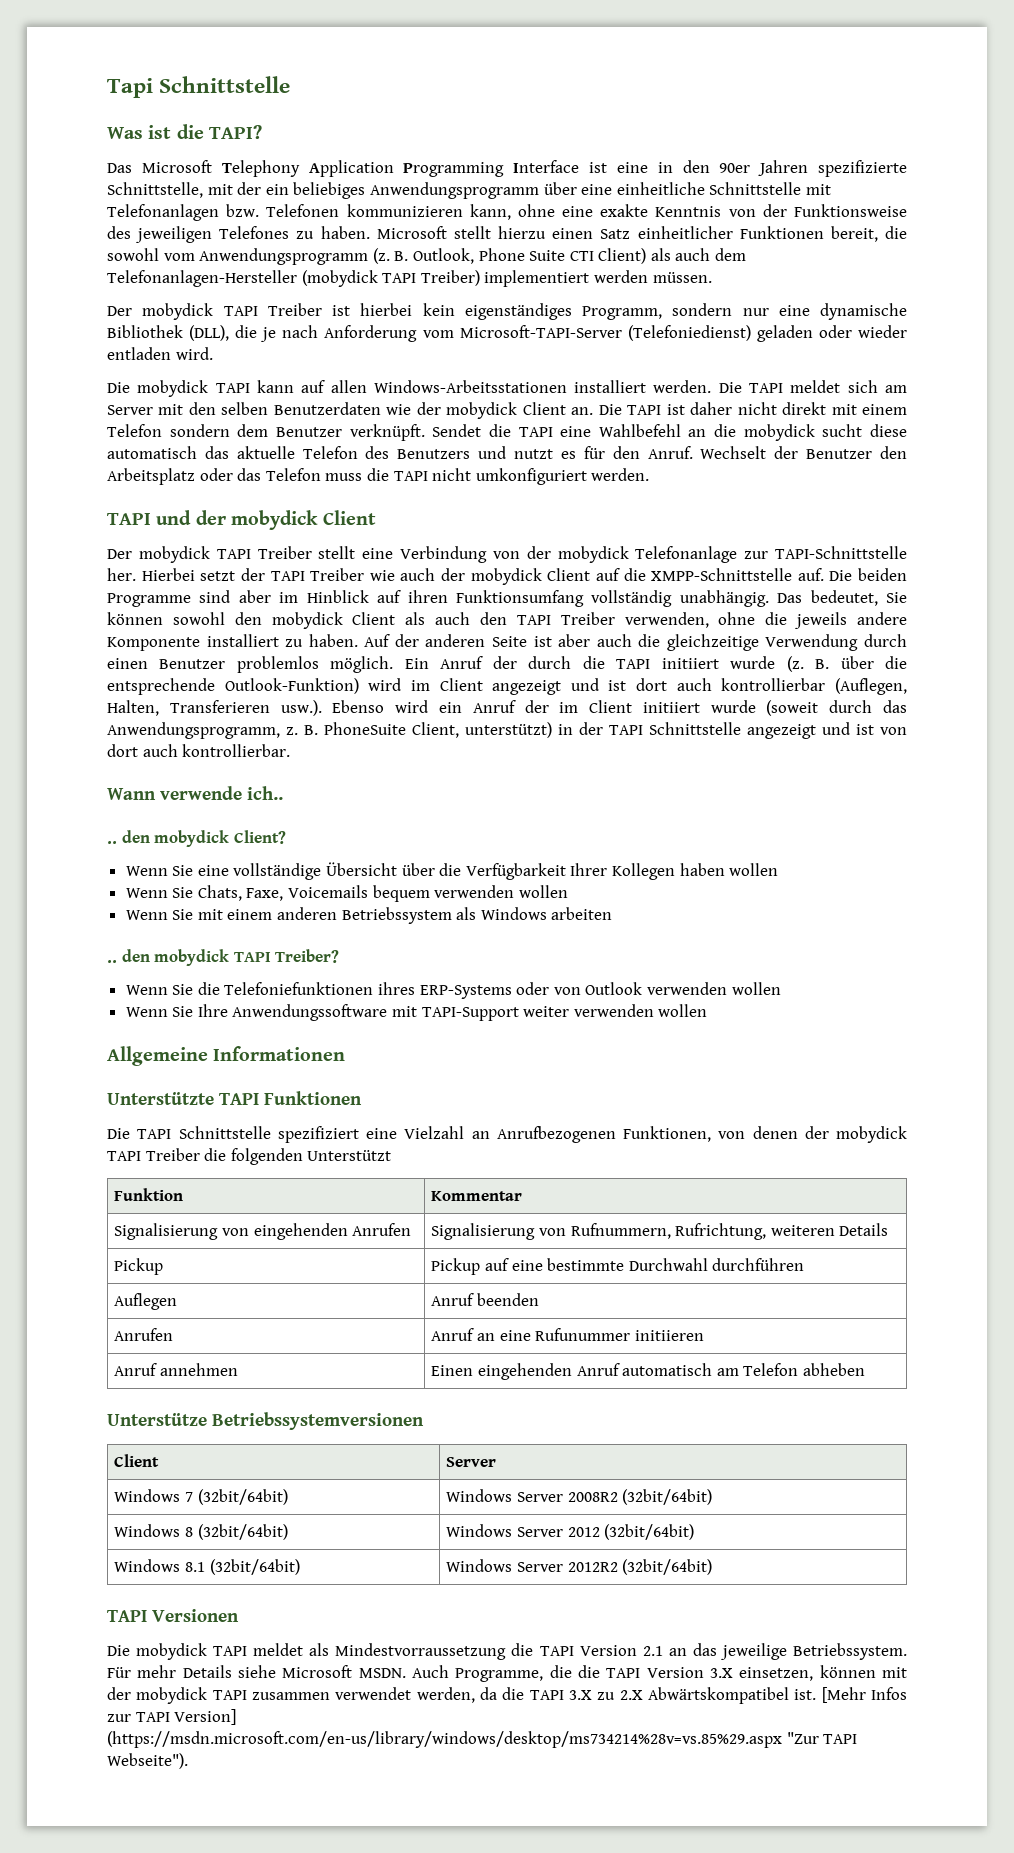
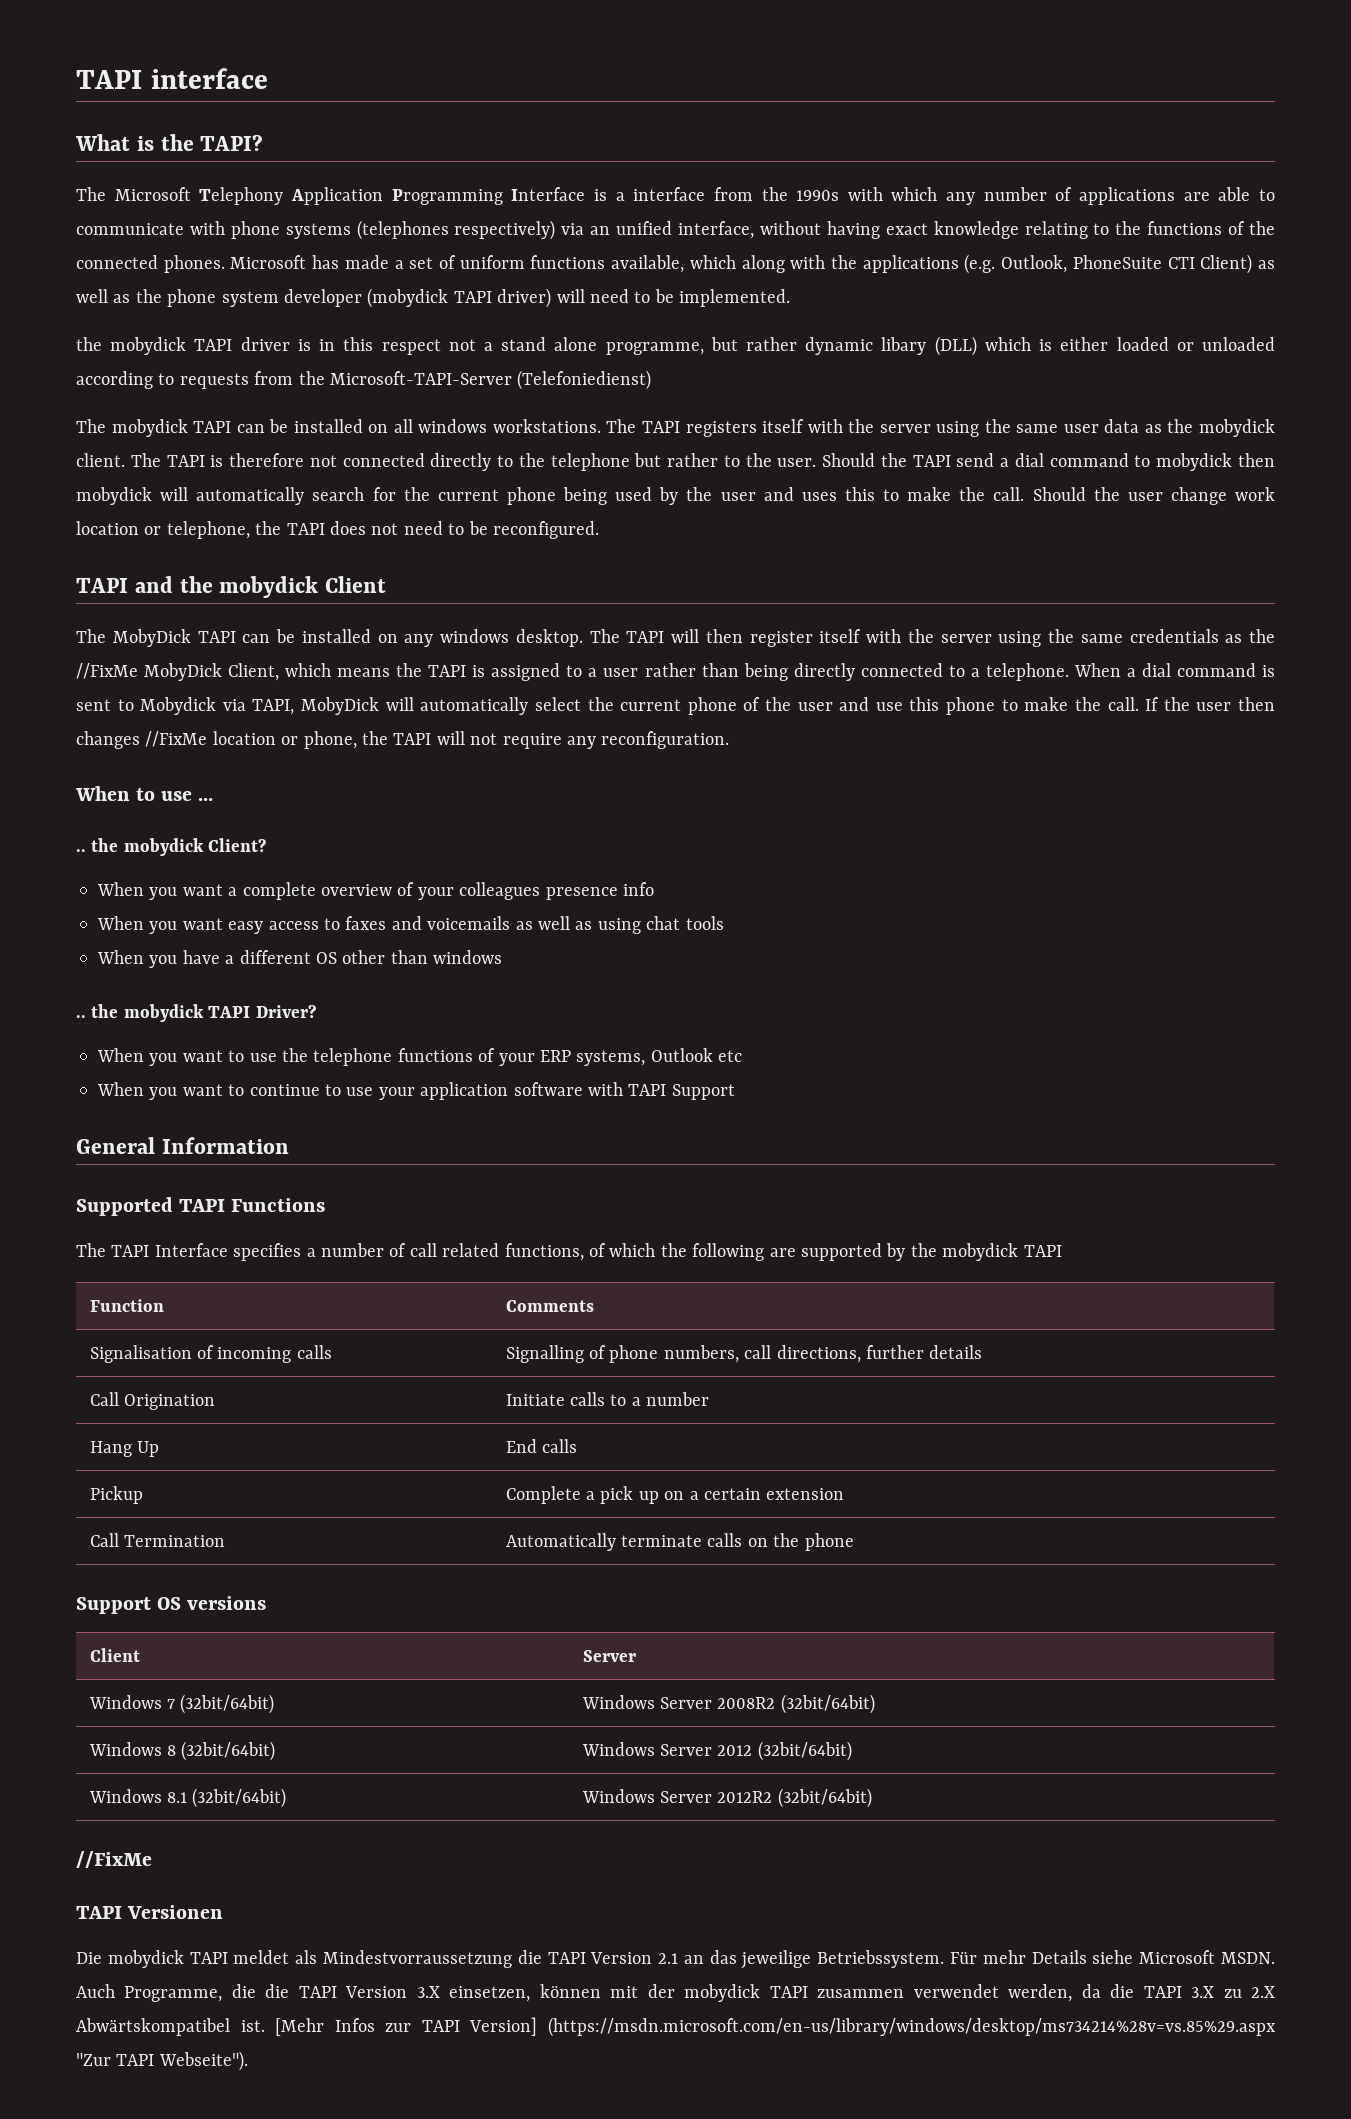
[107,76,291,98] [107,124,204,139] Tapi Schnittstelle // Was ist die -> [76,68,268,89] [75,134,194,151] TAPI interface // What is the
[107,163,132,173] Das -> [76,187,106,201] The
[589,160,908,177] [107,182,831,199] [107,204,907,221] [107,226,907,243] [107,248,747,265] [107,270,712,287] [107,303,907,320] [107,325,908,342] [107,347,213,360] [107,380,907,397] [107,402,908,419] [107,424,907,441] [107,446,908,459] [107,468,650,485] [107,510,226,525] ist eine in den 90er Jahren spezifizierte Schnittstelle, mit der ein beliebiges Anwendungsprogramm über eine einheitliche Schnittstelle mit Telefonanlagen bzw. Telefonen kommunizieren kann, ohne eine exakte Kenntnis von der Funktionsweise des jeweiligen Telefones zu haben. Microsoft stellt hierzu einen Satz einheitlicher Funktionen bereit, die sowohl vom Anwendungsprogramm (z. B. Outlook, Phone Suite CTI Client) als auch dem Telefonanlagen-Hersteller (mobydick TAPI Treiber) implementiert werden müssen. // Der mobydick TAPI Treiber ist hierbei kein eigenständiges Programm, sondern nur eine dynamische Bibliothek (DLL), die je nach Anforderung vom Microsoft-TAPI-Server (Telefoniedienst) geladen oder wieder entladen wird. // Die mobydick TAPI kann auf allen Windows-Arbeitsstationen installiert werden. Die TAPI meldet sich am Server mit den selben Benutzerdaten wie der mobydick Client an. Die TAPI ist daher nicht direkt mit einem Telefon sondern dem Benutzer verknüpft. Sendet die TAPI eine Wahlbefehl an die mobydick sucht diese automatisch das aktuelle Telefon des Benutzers und nutzt es für den Anruf. Wechselt der Benutzer den Arbeitsplatz oder das Telefon muss die TAPI nicht umkonfiguriert werden. // TAPI und der -> [593,187,1275,205] [76,220,1275,240] [76,254,1275,274] [76,288,791,308] [76,336,1276,356] [76,370,652,390] [76,419,1275,437] [76,453,1275,471] [76,487,1275,505] [76,521,599,539] [76,576,213,593] is a interface from the 1990s with which any number of applications are able to communicate with phone systems (telephones respectively) via an unified interface, without having exact knowledge relating to the functions of the connected phones. Microsoft has made a set of uniform functions available, which along with the applications (e.g. Outlook, PhoneSuite CTI Client) as well as the phone system developer (mobydick TAPI driver) will need to be implemented. // the mobydick TAPI driver is in this respect not a stand alone programme, but rather dynamic libary (DLL) which is either loaded or unloaded according to requests from the Microsoft-TAPI-Server (Telefoniedienst) // The mobydick TAPI can be installed on all windows workstations. The TAPI registers itself with the server using the same user data as the mobydick client. The TAPI is therefore not connected directly to the telephone but rather to the user. Should the TAPI send a dial command to mobydick then mobydick will automatically search for the current phone being used by the user and uses this to make the call. Should the user change work location or telephone, the TAPI does not need to be reconfigured. // TAPI and the
[107,546,908,563] [107,568,907,585] [107,590,907,607] [107,612,907,629] [107,634,907,651] [107,656,907,673] [107,678,907,695] [107,700,908,716] [107,722,907,739] [107,744,291,757] [107,786,283,800] [107,830,150,844] Der mobydick TAPI Treiber stellt eine Verbindung von der mobydick Telefonanlage zur TAPI-Schnittstelle her. Hierbei setzt der TAPI Treiber wie auch der mobydick Client auf die XMPP-Schnittstelle auf. Die beiden Programme sind aber im Hinblick auf ihren Funktionsumfang vollständig unabhängig. Das bedeutet, Sie können sowohl den mobydick Client als auch den TAPI Treiber verwenden, ohne die jeweils andere Komponente installiert zu haben. Auf der anderen Seite ist aber auch die gleichzeitige Verwendung durch einen Benutzer problemlos möglich. Ein Anruf der durch die TAPI initiiert wurde (z. B. über die entsprechende Outlook-Funktion) wird im Client angezeigt und ist dort auch kontrollierbar (Auflegen, Halten, Transferieren usw.). Ebenso wird ein Anruf der im Client initiiert wurde (soweit durch das Anwendungsprogramm, z. B. PhoneSuite Client, unterstützt) in der TAPI Schnittstelle angezeigt und ist von dort auch kontrollierbar. // Wann verwende ich.. // .. den -> [76,629,1275,647] [76,663,1275,681] [76,697,1275,715] [76,731,730,749] [75,786,214,801] [76,838,119,852] The MobyDick TAPI can be installed on any windows desktop. The TAPI will then register itself with the server using the same credentials as the //FixMe MobyDick Client, which means the TAPI is assigned to a user rather than being directly connected to a telephone. When a dial command is sent to Mobydick via TAPI, MobyDick will automatically select the current phone of the user and use this phone to make the call. If the user then changes //FixMe location or phone, the TAPI will not require any reconfiguration. // When to use ... // .. the
[125,862,779,880] [125,885,568,902] [125,907,613,924] [107,949,340,966] [125,982,781,999] [125,1004,708,1021] [107,1046,346,1066] [107,1091,362,1105] [107,1126,907,1143] [107,1148,392,1165] [114,1188,184,1201] [431,1191,523,1201] [114,1223,412,1240] [431,1223,889,1240] [114,1258,164,1275] [431,1258,805,1275] [114,1293,178,1310] [431,1293,539,1306] [114,1328,174,1341] [431,1328,704,1341] [114,1363,238,1376] [431,1363,865,1380] [107,1412,424,1430] Wenn Sie eine vollständige Übersicht über die Verfügbarkeit Ihrer Kollegen haben wollen // Wenn Sie Chats, Faxe, Voicemails bequem verwenden wollen // Wenn Sie mit einem anderen Betriebssystem als Windows arbeiten // .. den mobydick TAPI Treiber? // Wenn Sie die Telefoniefunktionen ihres ERP-Systems oder von Outlook verwenden wollen // Wenn Sie Ihre Anwendungssoftware mit TAPI-Support weiter verwenden wollen // Allgemeine Informationen // Unterstützte TAPI Funktionen // Die TAPI Schnittstelle spezifiziert eine Vielzahl an Anrufbezogenen Funktionen, von denen der mobydick TAPI Treiber die folgenden Unterstützt // Funktion | Kommentar // Signalisierung von eingehenden Anrufen | Signalisierung von Rufnummern, Rufrichtung, weiteren Details // Pickup | Pickup auf eine bestimmte Durchwahl durchführen // Auflegen | Anruf beenden // Anrufen | Anruf an eine Rufunummer initiieren // Anruf annehmen | Einen eingehenden Anruf automatisch am Telefon abheben // Unterstütze Betriebssystemversionen -> [97,882,654,900] [97,916,724,934] [97,950,503,968] [76,1004,316,1022] [97,1048,743,1066] [97,1082,735,1100] [76,1137,289,1154] [76,1197,326,1216] [76,1243,1062,1261] [89,1299,164,1312] [505,1300,594,1312] [89,1345,332,1363] [505,1345,983,1363] [89,1392,215,1410] [505,1392,710,1406] [89,1441,159,1457] [505,1439,577,1453] [89,1486,143,1504] [505,1486,845,1504] [89,1533,225,1547] [505,1533,854,1551] [76,1596,267,1614] When you want a complete overview of your colleagues presence info // When you want easy access to faxes and voicemails as well as using chat tools // When you have a different OS other than windows // .. the mobydick TAPI Driver? // When you want to use the telephone functions of your ERP systems, Outlook etc // When you want to continue to use your application software with TAPI Support // General Information // Supported TAPI Functions // The TAPI Interface specifies a number of call related functions, of which the following are supported by the mobydick TAPI // Function | Comments // Signalisation of incoming calls | Signalling of phone numbers, call directions, further details // Call Origination | Initiate calls to a number // Hang Up | End calls // Pickup | Complete a pick up on a certain extension // Call Termination | Automatically terminate calls on the phone // Support OS versions
(713, 1567) none -> [76,1851,152,1868] // //FixMe

